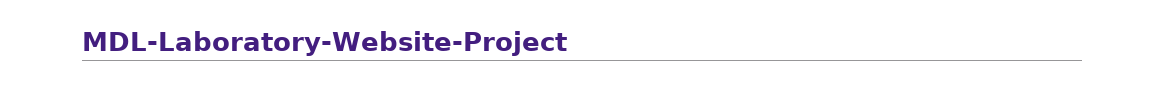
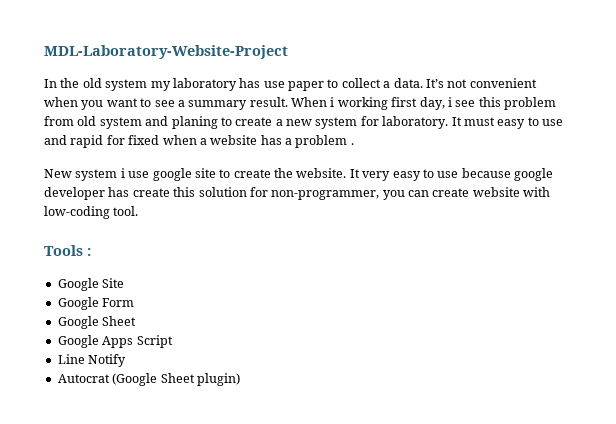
(567, 43) none -> [44,78,537,91] [44,97,556,110] [44,116,563,129] [44,135,354,148] [44,168,553,181] [44,187,551,200] [44,206,139,219] [44,245,91,256] [57,278,125,291] [57,297,135,310] [57,316,137,329] [57,335,173,348] [57,354,127,367] [57,373,240,386] // In the old system my laboratory has use paper to collect a data. It’s not convenient when you want to see a summary result. When i working first day, i see this problem from old system and planing to create a new system for laboratory. It must easy to use and rapid for fixed when a website has a problem . // New system i use google site to create the website. It very easy to use because google developer has create this solution for non-programmer, you can create website with low-coding tool. // Tools : // Google Site // Google Form // Google Sheet // Google Apps Script // Line Notify // Autocrat (Google Sheet plugin)

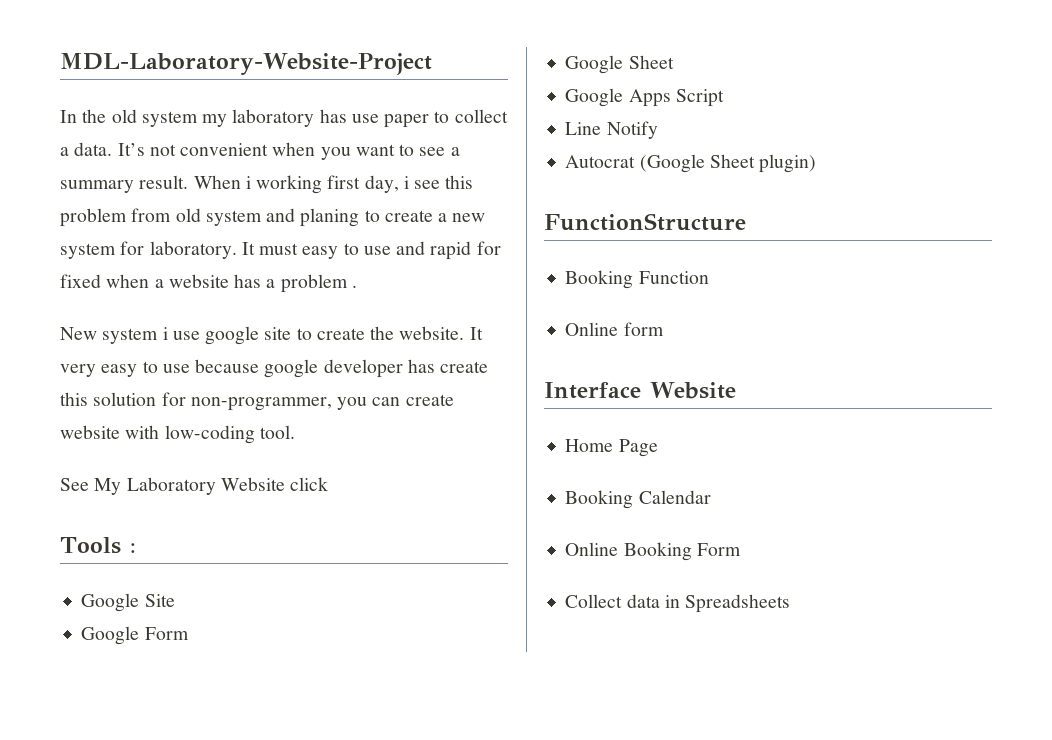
(139, 211) none -> [60,477,329,495] // See My Laboratory Website click
(240, 379) none -> [544,213,746,231] [565,270,709,289] [565,322,664,336] [544,382,736,399] [565,439,658,457] [565,490,711,509] [565,542,741,561] [565,594,791,613] // FunctionStructure // Booking Function // Online form // Interface Website // Home Page // Booking Calendar // Online Booking Form // Collect data in Spreadsheets

